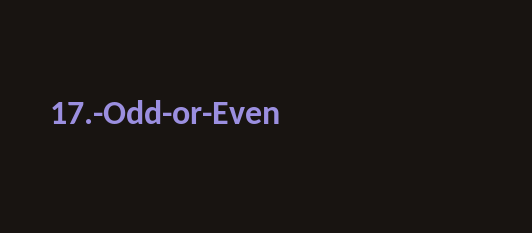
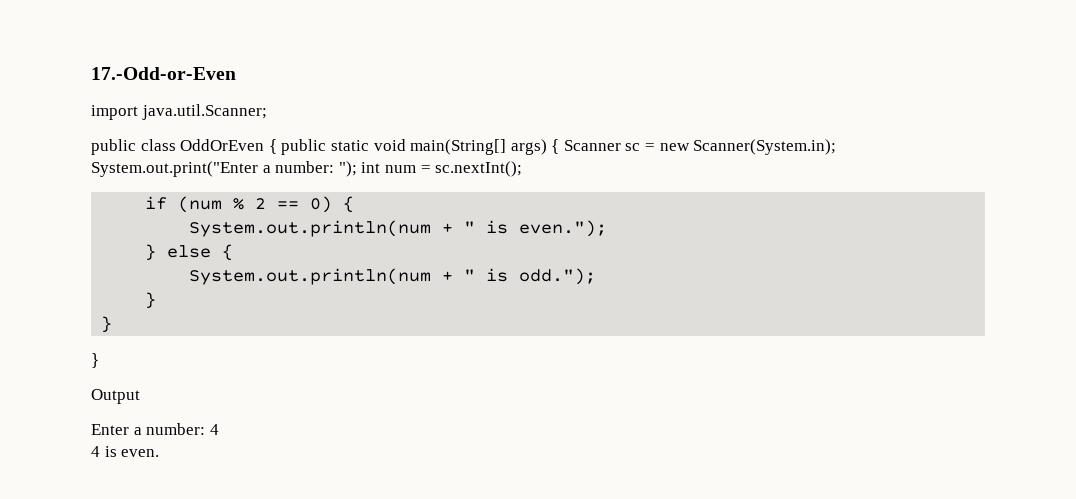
(280, 112) none -> [91,104,267,120] [91,139,837,155] [91,161,523,177] [145,196,355,213] [189,220,608,237] [145,244,234,261] [189,268,597,285] [145,292,157,309] [101,316,113,333] [91,353,99,368] [91,389,140,404] [91,423,219,435] [91,446,160,457] // import java.util.Scanner; // public class OddOrEven { public static void main(String[] args) { Scanner sc = new Scanner(System.in); System.out.print("Enter a number: "); int num = sc.nextInt(); // if (num % 2 == 0) { // System.out.println(num + " is even."); // } else { // System.out.println(num + " is odd."); // } // } // } // Output // Enter a number: 4 // 4 is even.

